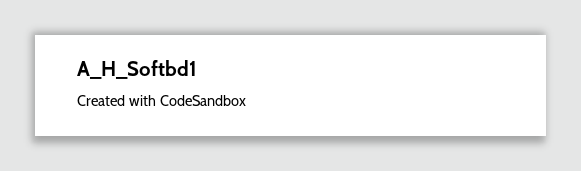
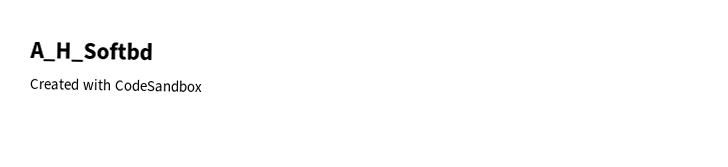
[77,60,197,79] A_H_Softbd1 -> [29,40,153,64] A_H_Softbd

